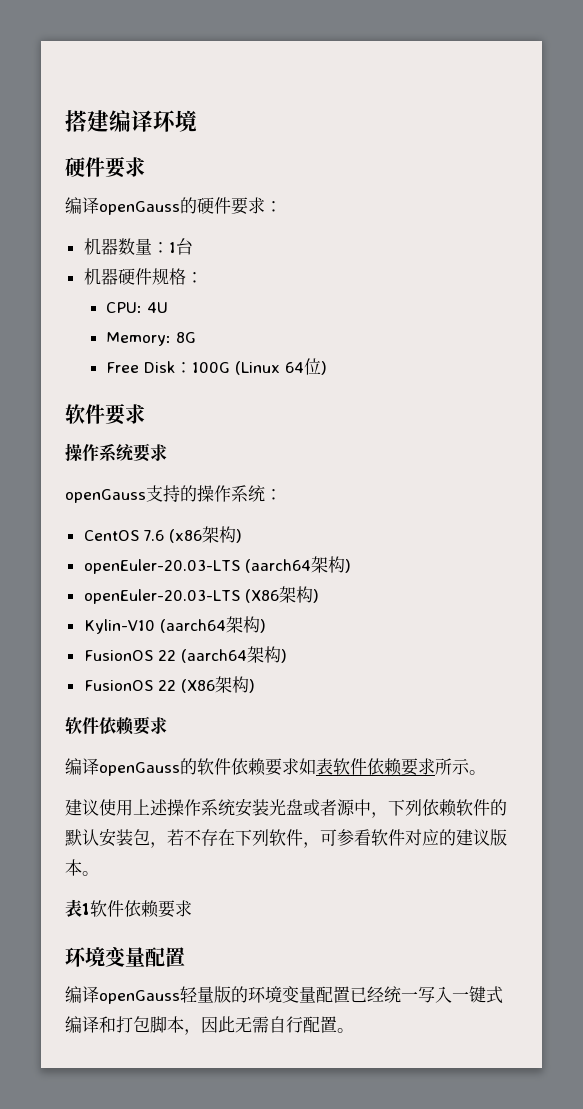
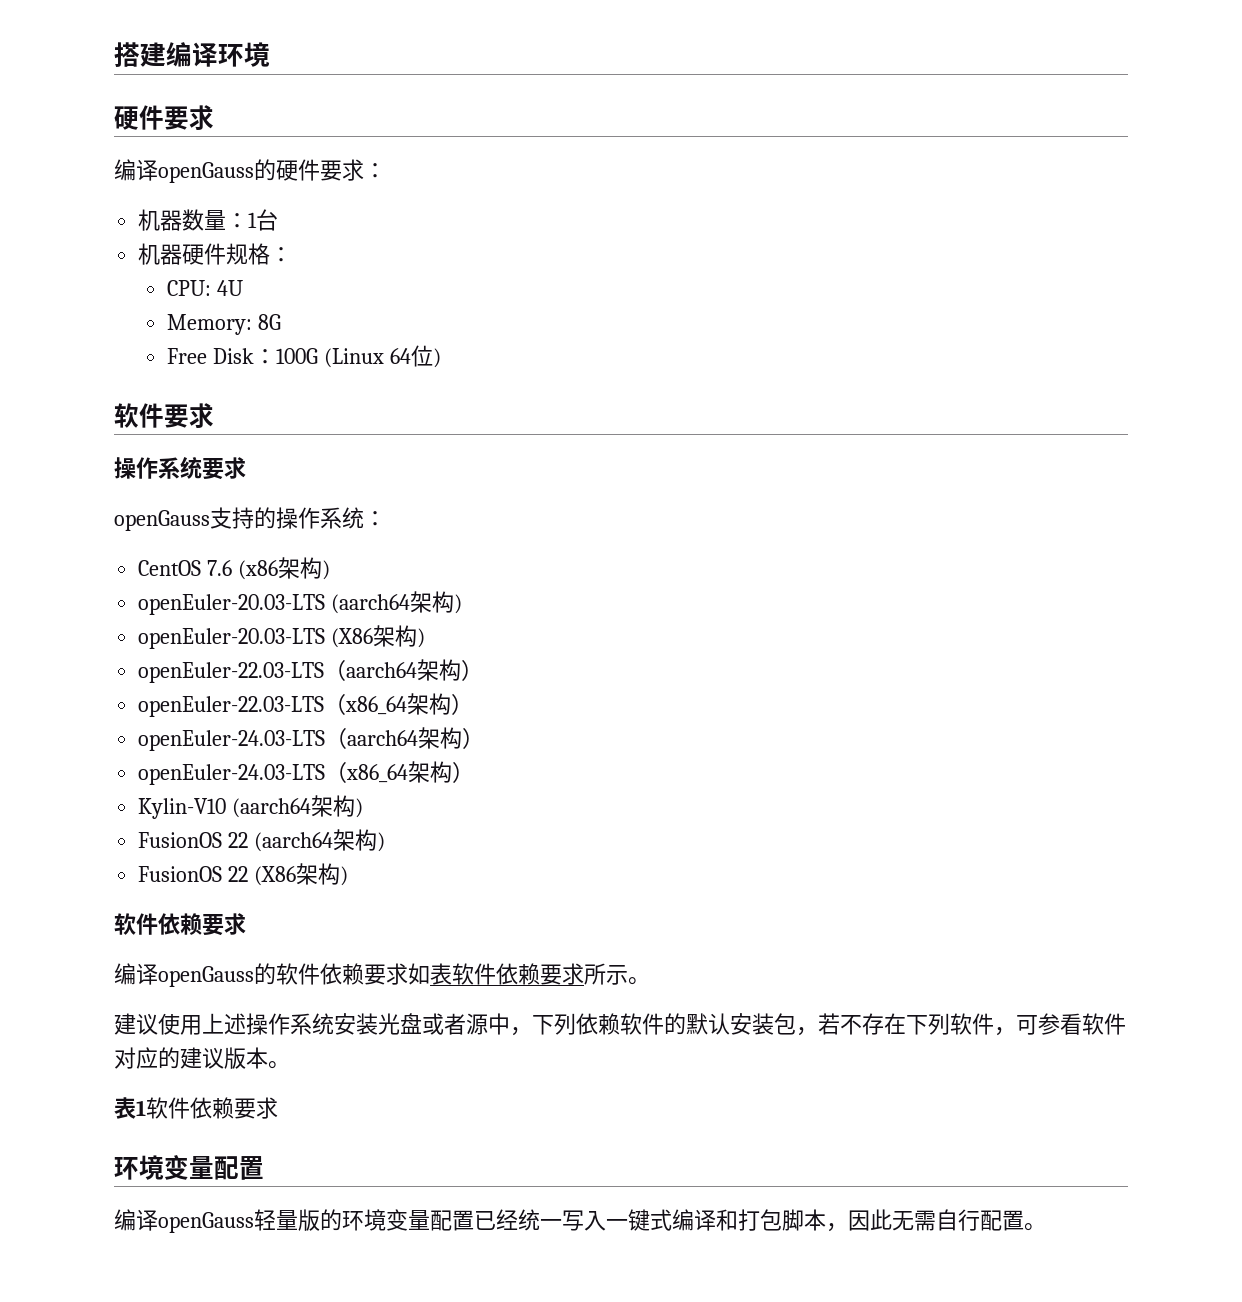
(319, 596) none -> [138,659,484,683] [138,693,474,717] [138,727,485,751] [138,761,475,785] // openEuler-22.03-LTS（aarch64架构） // openEuler-22.03-LTS（x86_64架构） // openEuler-24.03-LTS（aarch64架构） // openEuler-24.03-LTS（x86_64架构）

